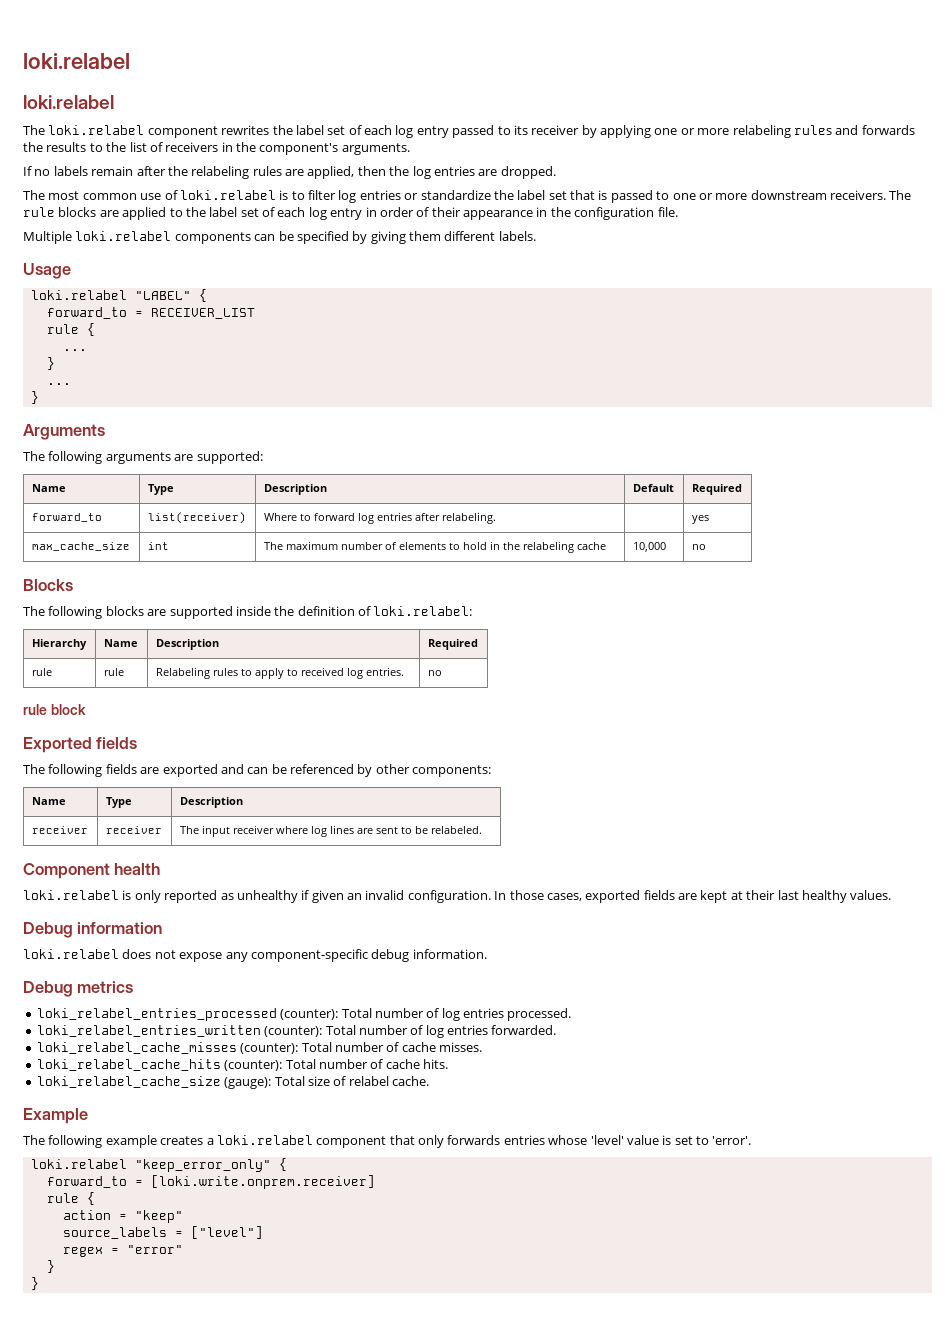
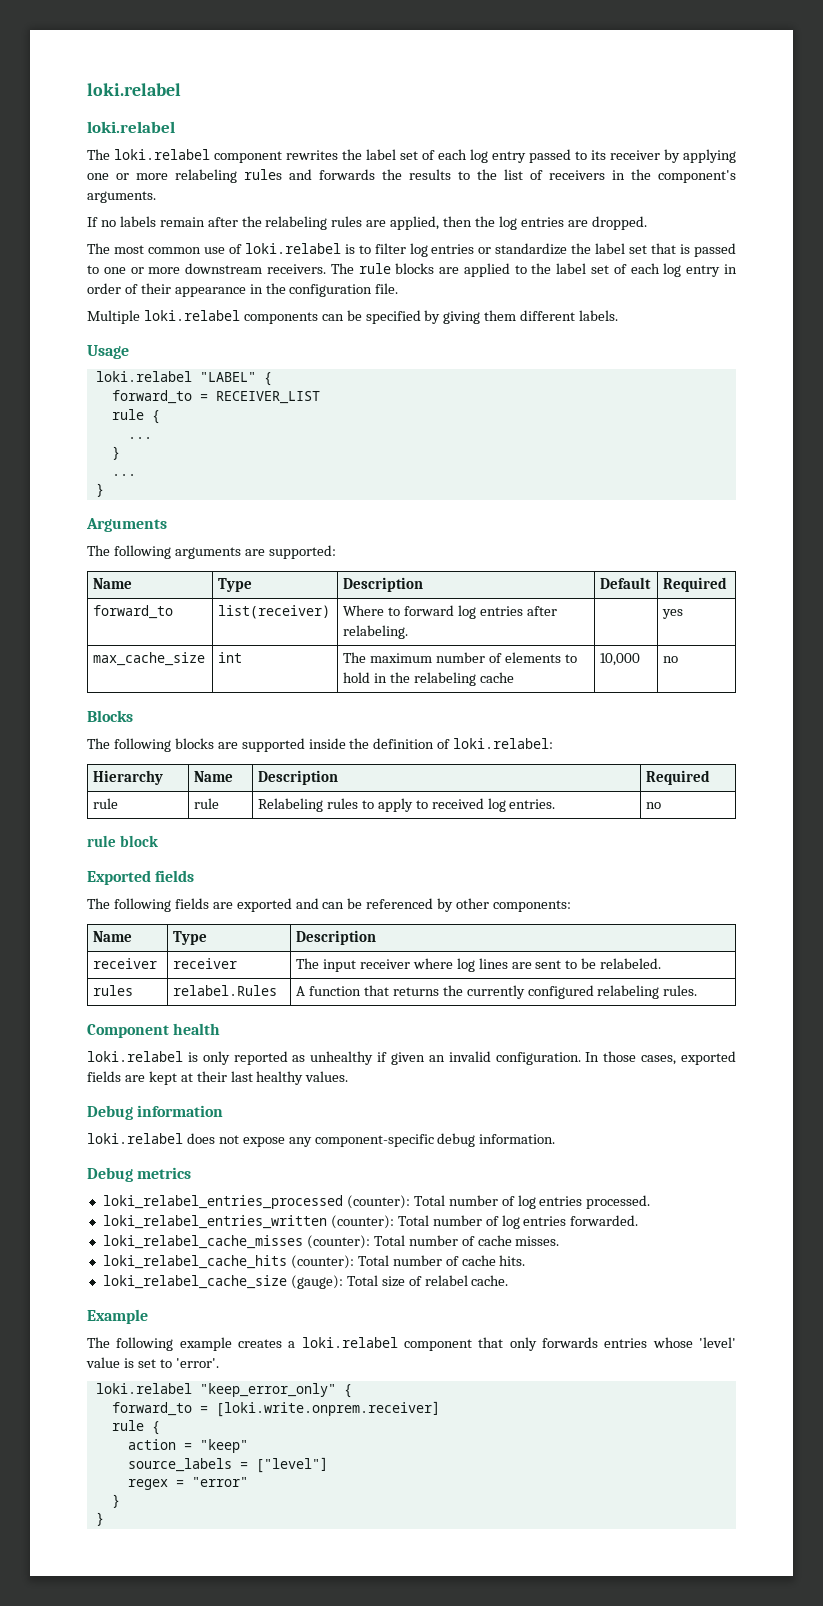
(482, 830) none -> [93,985,134,996] [173,985,278,996] [296,985,698,999] // rules | relabel.Rules | A function that returns the currently configured relabeling rules.

